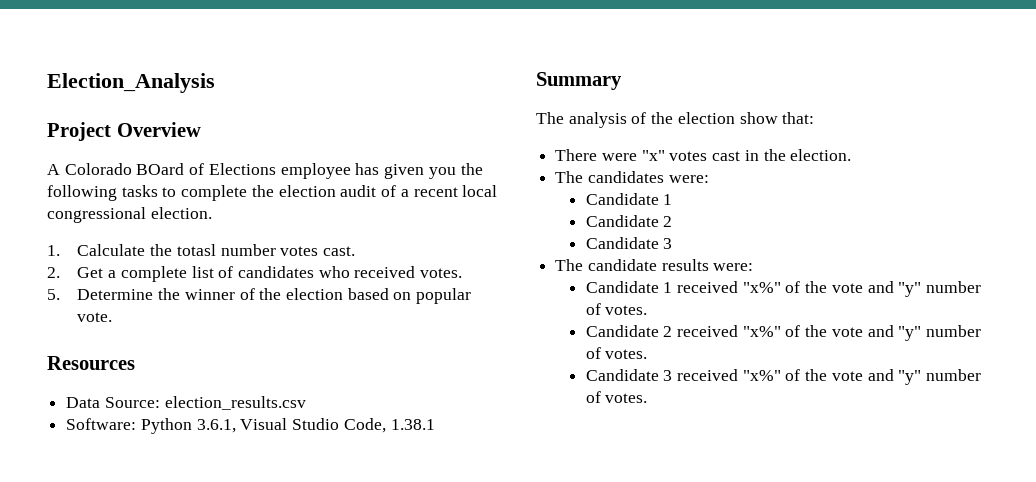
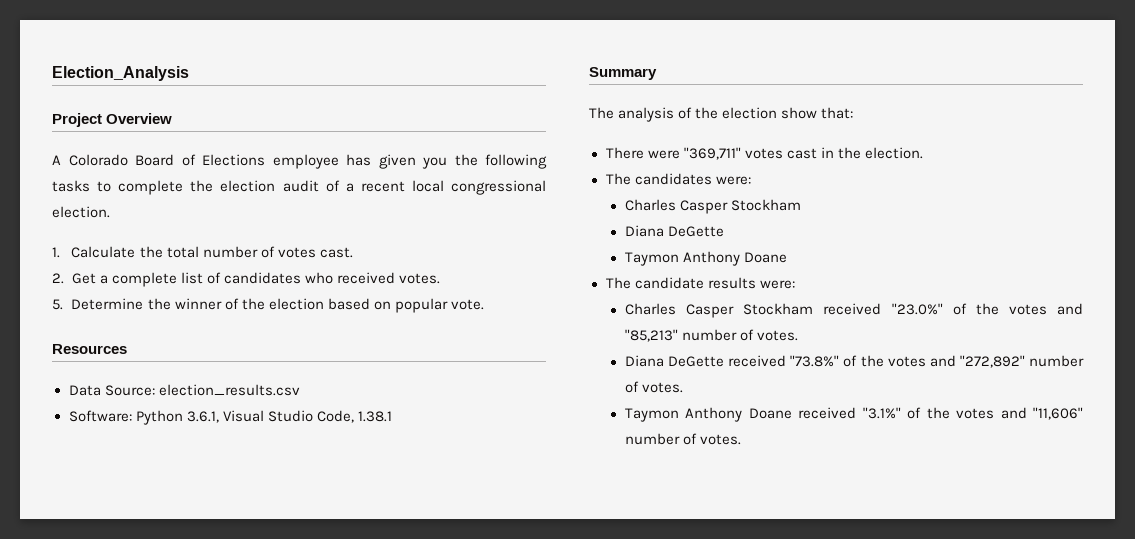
[136,163,185,175] BOard -> [135,154,174,166] Board
[176,244,276,256] totasl number -> [166,246,275,258] total number of
[641,150,665,161] "x" -> [683,147,741,160] "369,711"
[585,193,673,205] [585,215,673,227] [585,237,673,249] [555,259,754,271] [585,281,982,297] [585,303,648,315] [585,325,982,341] [585,347,648,359] [585,369,922,385] Candidate 1 // Candidate 2 // Candidate 3 // The candidate results were: // Candidate 1 received "x%" of the vote and "y" number of votes. // Candidate 2 received "x%" of the vote and "y" number of votes. // Candidate 3 received "x%" of the vote and "y" -> [624,199,802,214] [624,225,725,237] [624,251,788,266] [605,277,795,289] [624,303,1083,318] [624,329,799,342] [624,355,1084,368] [624,381,684,393] [624,407,1083,422] Charles Casper Stockham // Diana DeGette // Taymon Anthony Doane // The candidate results were: // Charles Casper Stockham received "23.0%" of the votes and "85,213" number of votes. // Diana DeGette received "73.8%" of the votes and "272,892" number of votes. // Taymon Anthony Doane received "3.1%" of the votes and "11,606"

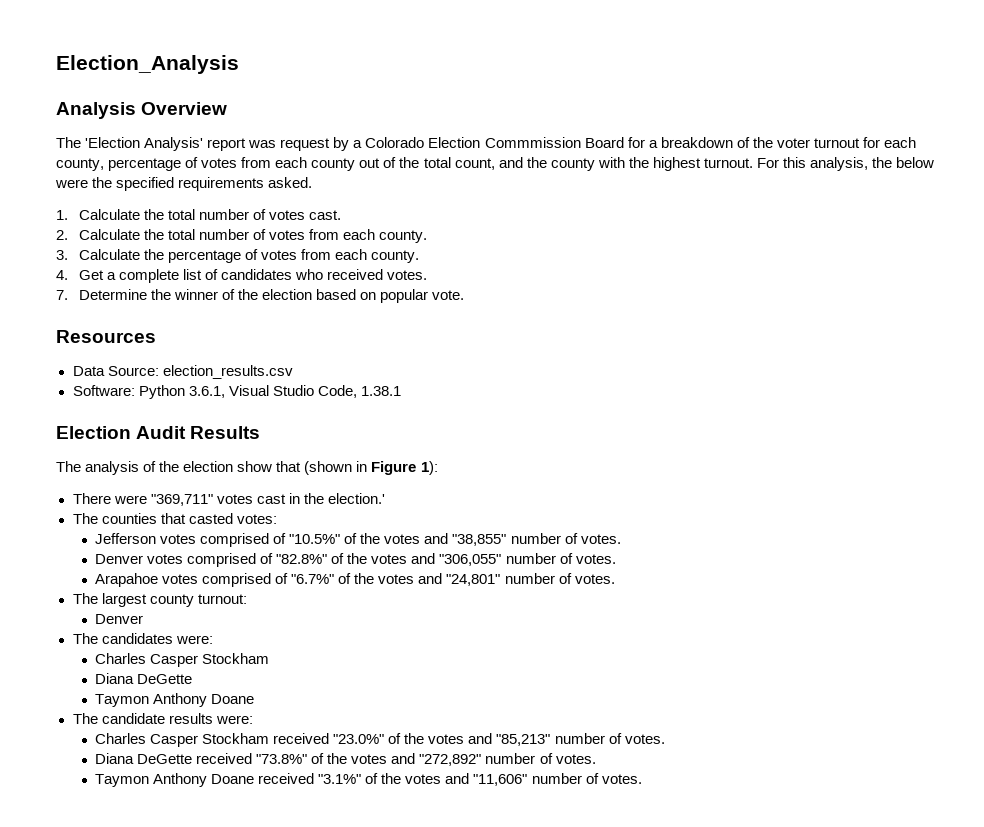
[52,113,102,127] Project -> [56,102,136,119] Analysis
[52,154,547,169] [52,180,547,195] [52,206,110,218] A Colorado Board of Elections employee has given you the following tasks to complete the election audit of a recent local congressional election. -> [56,137,916,151] [56,157,935,171] [55,177,313,191] The 'Election Analysis' report was request by a Colorado Election Commmission Board for a breakdown of the voter turnout for each county, percentage of votes from each county out of the total count, and the county with the highest turnout. For this analysis, the below were the specified requirements asked.
(64, 278) none -> [78,229,427,243] [56,249,419,263] [56,270,68,280] Calculate the total number of votes from each county. // 3. Calculate the percentage of votes from each county. // 4.
[52,299,63,310] 5. -> [56,290,68,300] 7.
[589,67,657,80] Summary -> [56,426,261,439] Election Audit Results
[821,107,854,119] that: -> [276,461,438,475] that (shown in Figure 1):
[864,147,923,159] election. -> [327,493,385,504] [72,513,277,524] [95,533,621,547] [95,553,616,567] [95,573,615,587] [72,593,247,607] [95,614,144,624] election.' // The counties that casted votes: // Jefferson votes comprised of "10.5%" of the votes and "38,855" number of votes. // Denver votes comprised of "82.8%" of the votes and "306,055" number of votes. // Arapahoe votes comprised of "6.7%" of the votes and "24,801" number of votes. // The largest county turnout: // Denver

